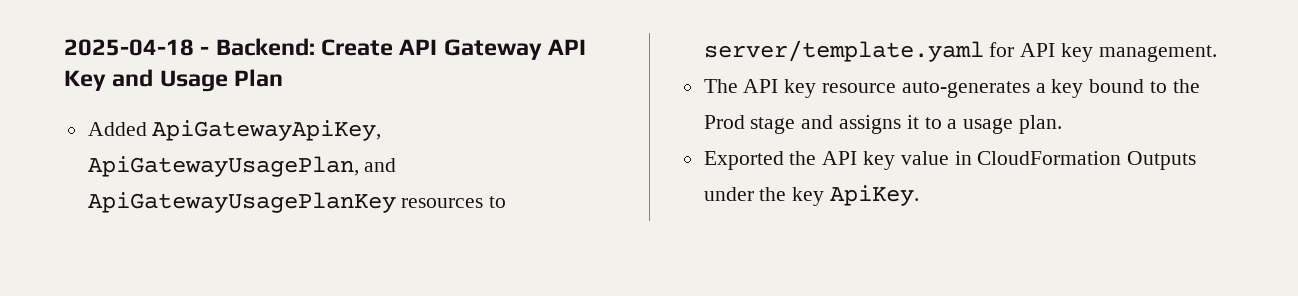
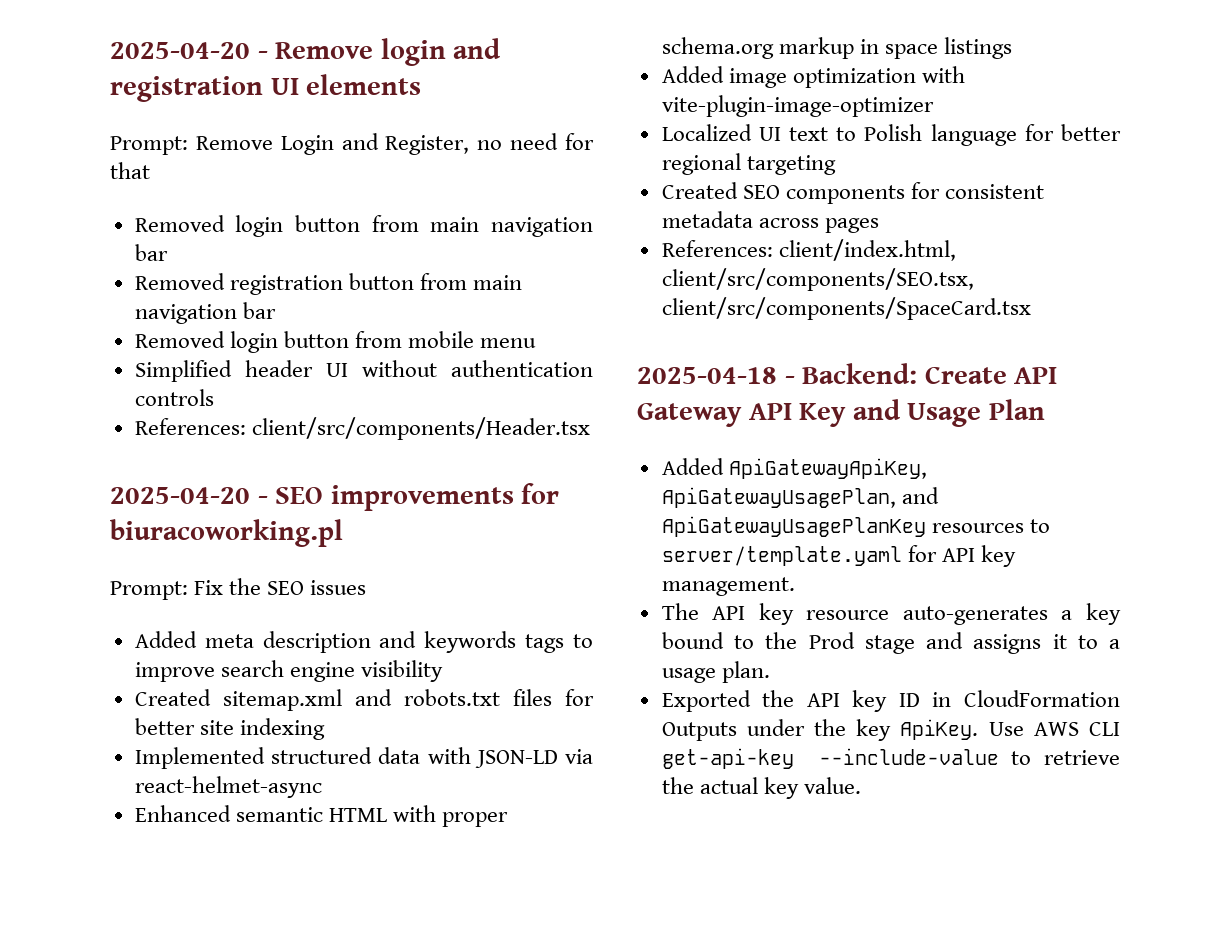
(64, 47) none -> [110,38,502,66] [110,74,422,102] [110,133,594,155] [110,162,150,179] [134,215,593,237] [134,244,168,261] [134,273,523,295] [134,302,276,324] [134,331,537,353] [134,360,593,382] [134,389,214,406] [134,417,590,440] [110,483,560,511] [110,519,343,547] [110,578,367,600] [134,631,593,653] [134,660,443,682] [134,689,594,711] [134,718,325,740] [134,747,593,769] [134,776,322,798] [134,805,509,827] [661,37,1013,59] [661,66,965,88] [661,95,934,117] [661,124,1121,146] [661,153,836,175] [661,182,1045,204] [661,211,879,233] [661,239,956,261] [661,268,974,291] [661,297,1031,320] 2025-04-20 - Remove login and registration UI elements // Prompt: Remove Login and Register, no need for that // Removed login button from main navigation bar // Removed registration button from main navigation bar // Removed login button from mobile menu // Simplified header UI without authentication controls // References: client/src/components/Header.tsx // 2025-04-20 - SEO improvements for biuracoworking.pl // Prompt: Fix the SEO issues // Added meta description and keywords tags to improve search engine visibility // Created sitemap.xml and robots.txt files for better site indexing // Implemented structured data with JSON-LD via react-helmet-async // Enhanced semantic HTML with proper schema.org markup in space listings // Added image optimization with vite-plugin-image-optimizer // Localized UI text to Polish language for better regional targeting // Created SEO components for consistent metadata across pages // References: client/index.html, client/src/components/SEO.tsx, client/src/components/SpaceCard.tsx //
[900,151,949,165] value -> [898,693,920,707] ID
(920, 195) none -> [988,722,1120,736] [661,748,1120,769] [661,777,861,799] Use AWS CLI get-api-key --include-value to retrieve the actual key value.

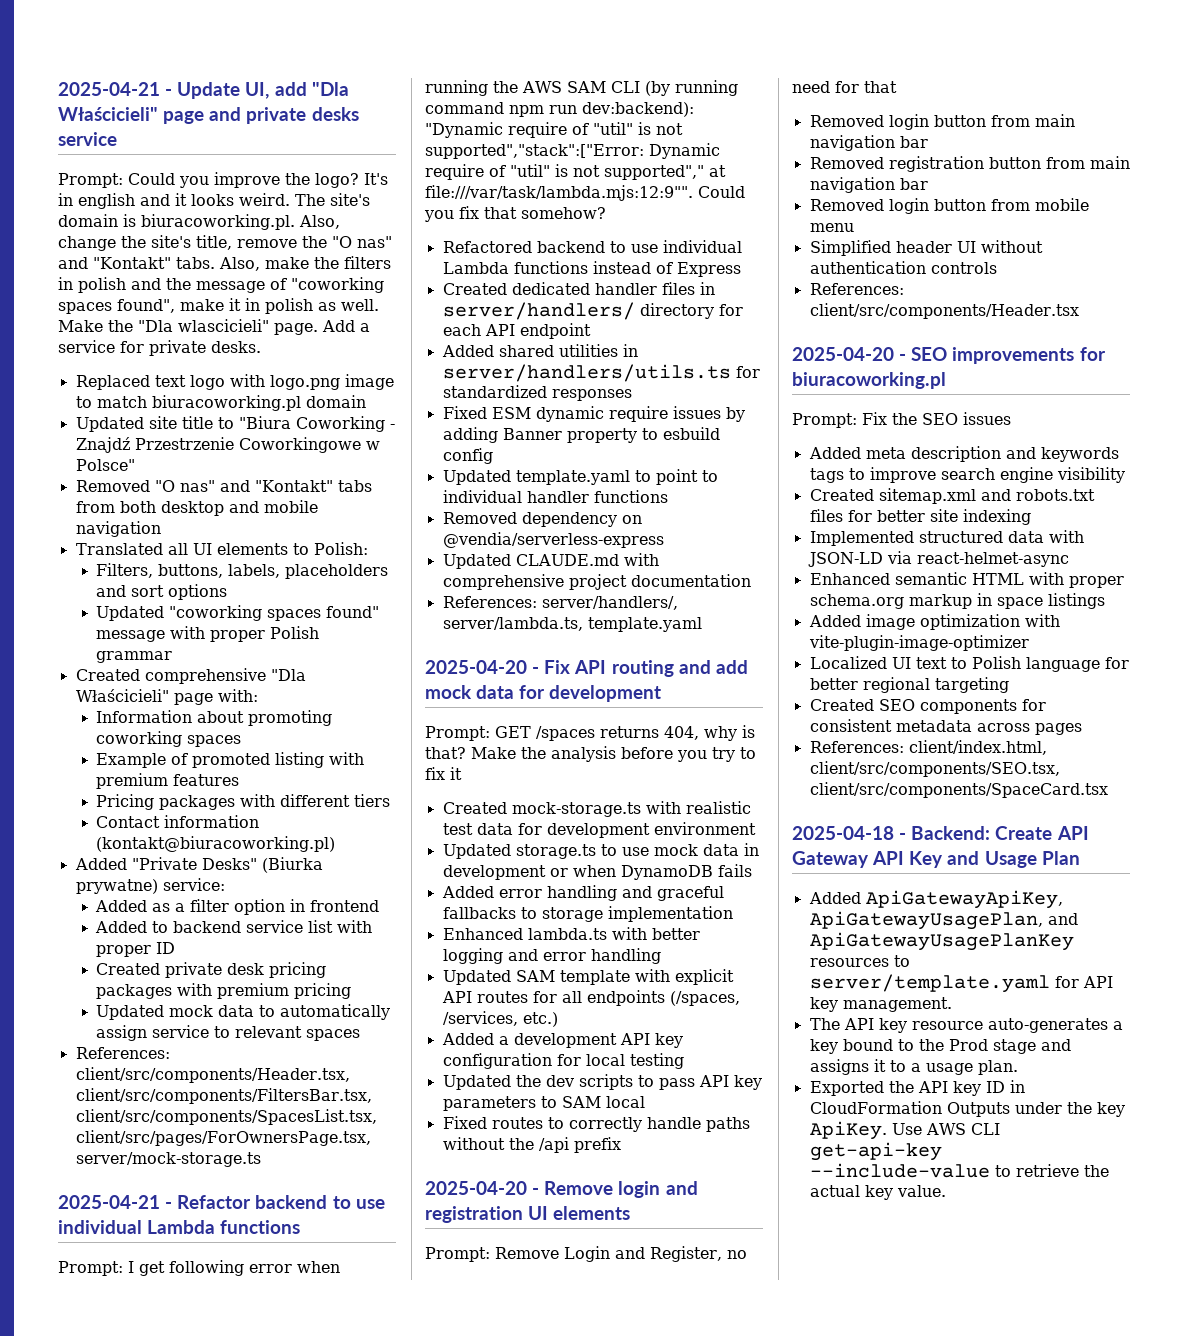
(110, 50) none -> [58,82,349,99] [58,107,359,124] [58,132,117,146] [58,172,388,188] [58,193,370,209] [58,214,340,230] [58,235,392,251] [58,256,391,271] [58,277,384,293] [58,298,379,314] [58,319,370,335] [58,340,261,356] [75,374,394,390] [75,395,366,411] [75,416,395,432] [75,437,380,453] [75,459,135,471] [75,480,372,492] [75,500,318,516] [75,521,161,537] [75,542,368,555] [95,563,388,579] [95,584,227,600] [95,605,379,621] [95,626,319,642] [95,651,172,663] [75,668,306,684] [75,689,258,705] [95,710,332,726] [95,731,241,747] [95,752,364,768] [95,773,239,789] [95,794,390,810] [95,815,259,828] [95,836,335,852] [74,857,323,873] [75,878,225,894] [94,899,379,915] [94,920,372,933] [95,942,175,957] [95,962,326,978] [95,983,351,999] [95,1004,390,1020] [95,1025,360,1041] [75,1047,170,1059] [75,1067,350,1083] [75,1088,372,1104] [75,1109,377,1125] [75,1130,371,1146] [75,1152,261,1167] [58,1195,385,1209] [58,1220,301,1234] [58,1260,340,1276] [425,80,738,96] [425,102,694,117] [425,122,683,138] [425,143,720,159] [425,164,726,180] [425,185,745,201] [424,206,606,222] [442,240,742,253] [442,261,741,277] [442,282,715,295] [442,302,743,320] [442,323,591,339] [441,344,638,357] [442,364,760,382] [442,385,632,401] [442,406,745,422] [442,427,720,443] [442,448,493,464] [442,469,718,485] [442,490,668,503] [442,512,642,527] [442,532,664,548] [442,553,659,569] [442,574,751,590] [442,596,678,610] [442,617,702,632] [425,660,748,677] [425,685,662,702] [425,725,755,741] [425,746,756,762] [425,767,462,780] [442,801,751,817] [442,822,756,838] [442,843,759,859] [442,864,752,880] [441,885,724,901] [442,906,733,922] [442,927,700,940] [442,948,661,964] [442,969,734,985] [441,990,740,1006] [442,1011,558,1027] [441,1033,683,1048] [442,1053,684,1069] [442,1074,762,1090] [442,1096,645,1111] [442,1116,750,1132] [442,1137,621,1153] 2025-04-21 - Update UI, add "Dla Właścicieli" page and private desks service // Prompt: Could you improve the logo? It's in english and it looks weird. The site's domain is biuracoworking.pl. Also, change the site's title, remove the "O nas" and "Kontakt" tabs. Also, make the filters in polish and the message of "coworking spaces found", make it in polish as well. Make the "Dla wlascicieli" page. Add a service for private desks. // Replaced text logo with logo.png image to match biuracoworking.pl domain // Updated site title to "Biura Coworking - Znajdź Przestrzenie Coworkingowe w Polsce" // Removed "O nas" and "Kontakt" tabs from both desktop and mobile navigation // Translated all UI elements to Polish: // Filters, buttons, labels, placeholders and sort options // Updated "coworking spaces found" message with proper Polish grammar // Created comprehensive "Dla Właścicieli" page with: // Information about promoting coworking spaces // Example of promoted listing with premium features // Pricing packages with different tiers // Contact information (kontakt@biuracoworking.pl) // Added "Private Desks" (Biurka prywatne) service: // Added as a filter option in frontend // Added to backend service list with proper ID // Created private desk pricing packages with premium pricing // Updated mock data to automatically assign service to relevant spaces // References: client/src/components/Header.tsx, client/src/components/FiltersBar.tsx, client/src/components/SpacesList.tsx, client/src/pages/ForOwnersPage.tsx, server/mock-storage.ts // 2025-04-21 - Refactor backend to use individual Lambda functions // Prompt: I get following error when running the AWS SAM CLI (by running command npm run dev:backend): "Dynamic require of "util" is not supported","stack":["Error: Dynamic require of "util" is not supported"," at file:///var/task/lambda.mjs:12:9"". Could you fix that somehow? // Refactored backend to use individual Lambda functions instead of Express // Created dedicated handler files in server/handlers/ directory for each API endpoint // Added shared utilities in server/handlers/utils.ts for standardized responses // Fixed ESM dynamic require issues by adding Banner property to esbuild config // Updated template.yaml to point to individual handler functions // Removed dependency on @vendia/serverless-express // Updated CLAUDE.md with comprehensive project documentation // References: server/handlers/, server/lambda.ts, template.yaml // 2025-04-20 - Fix API routing and add mock data for development // Prompt: GET /spaces returns 404, why is that? Make the analysis before you try to fix it // Created mock-storage.ts with realistic test data for development environment // Updated storage.ts to use mock data in development or when DynamoDB fails // Added error handling and graceful fallbacks to storage implementation // Enhanced lambda.ts with better logging and error handling // Updated SAM template with explicit API routes for all endpoints (/spaces, /services, etc.) // Added a development API key configuration for local testing // Updated the dev scripts to pass API key parameters to SAM local // Fixed routes to correctly handle paths without the /api prefix //

